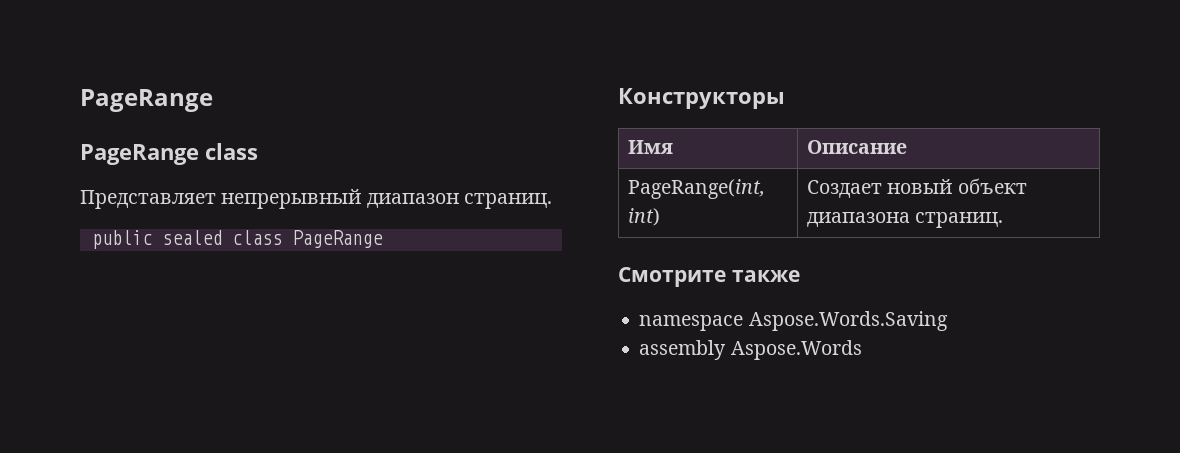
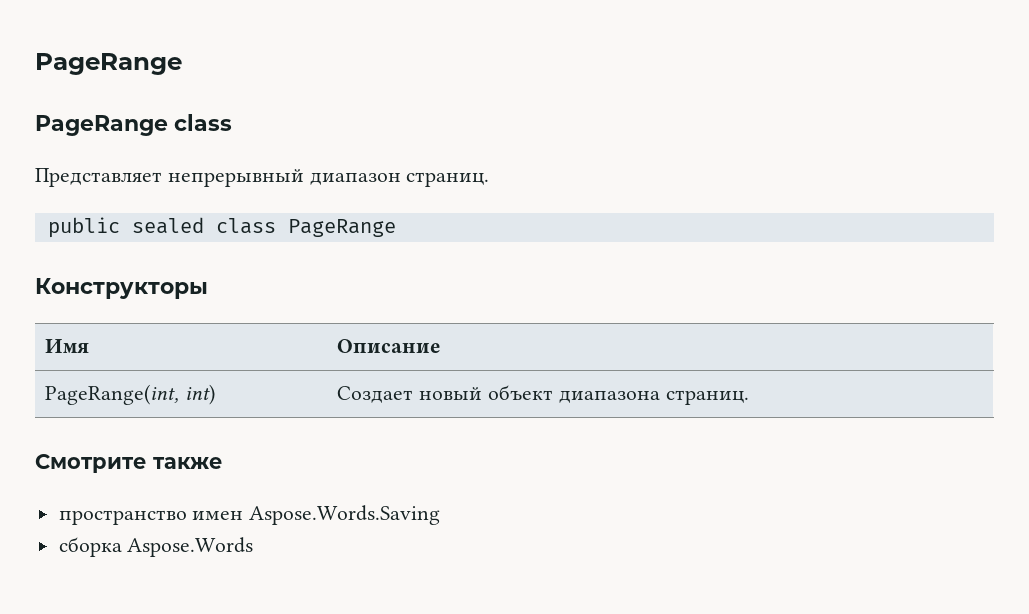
[639,315,744,331] namespace -> [58,510,244,525] пространство имен
[639,340,727,360] assembly -> [58,537,122,557] сборка

